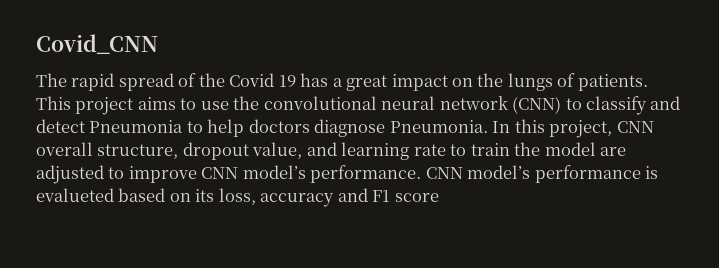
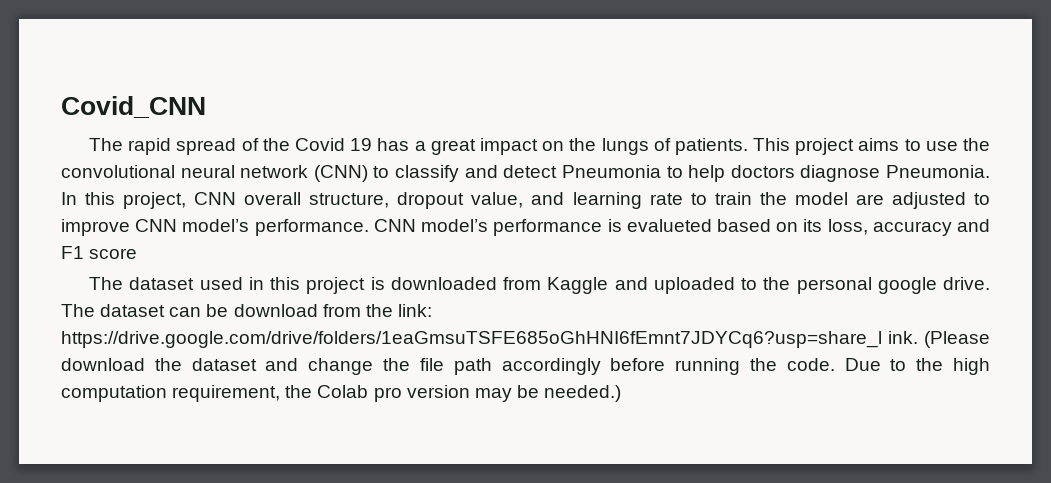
(439, 197) none -> [89,277,991,294] [61,304,432,317] [61,331,990,348] [61,358,990,375] [61,385,622,402] // The dataset used in this project is downloaded from Kaggle and uploaded to the personal google drive. The dataset can be download from the link: https://drive.google.com/drive/folders/1eaGmsuTSFE685oGhHNI6fEmnt7JDYCq6?usp=share_l ink. (Please download the dataset and change the file path accordingly before running the code. Due to the high computation requirement, the Colab pro version may be needed.)

